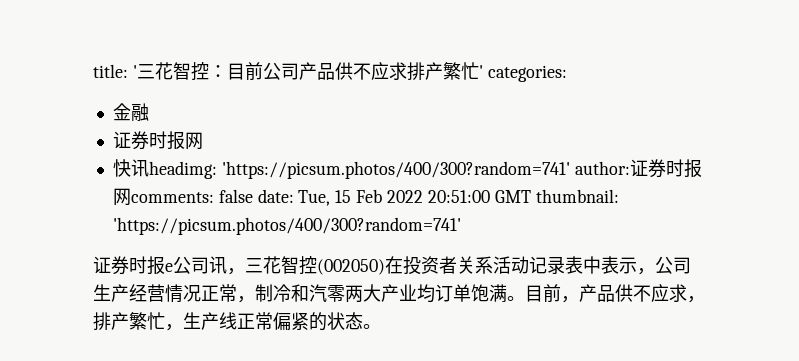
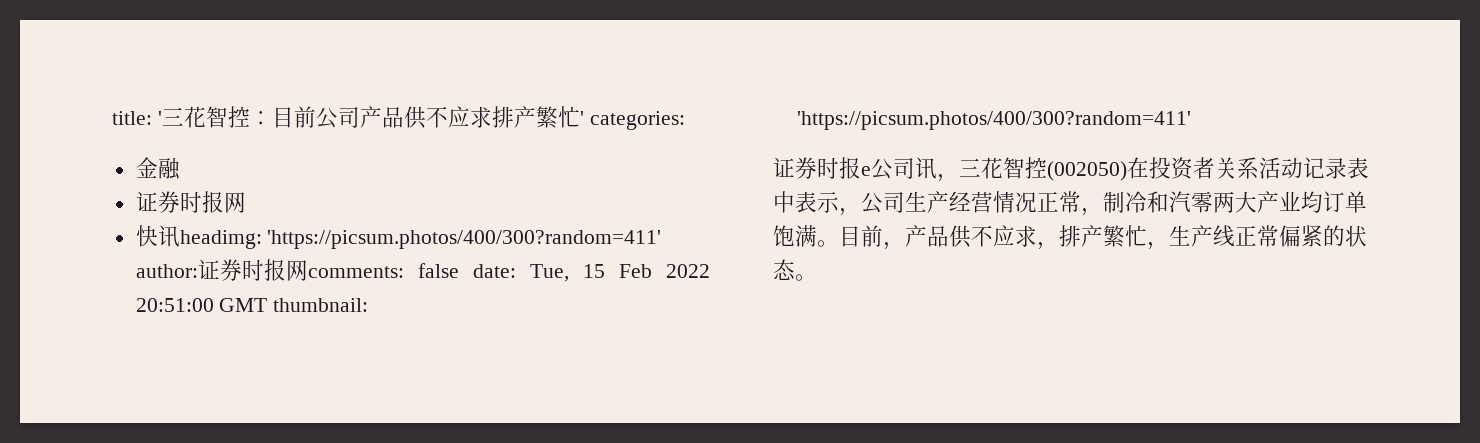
[221,161,570,179] 'https://picsum.photos/400/300?random=741' -> [267,230,662,249] 'https://picsum.photos/400/300?random=411'
[112,217,461,235] 'https://picsum.photos/400/300?random=741' -> [796,111,1191,130] 'https://picsum.photos/400/300?random=411'

